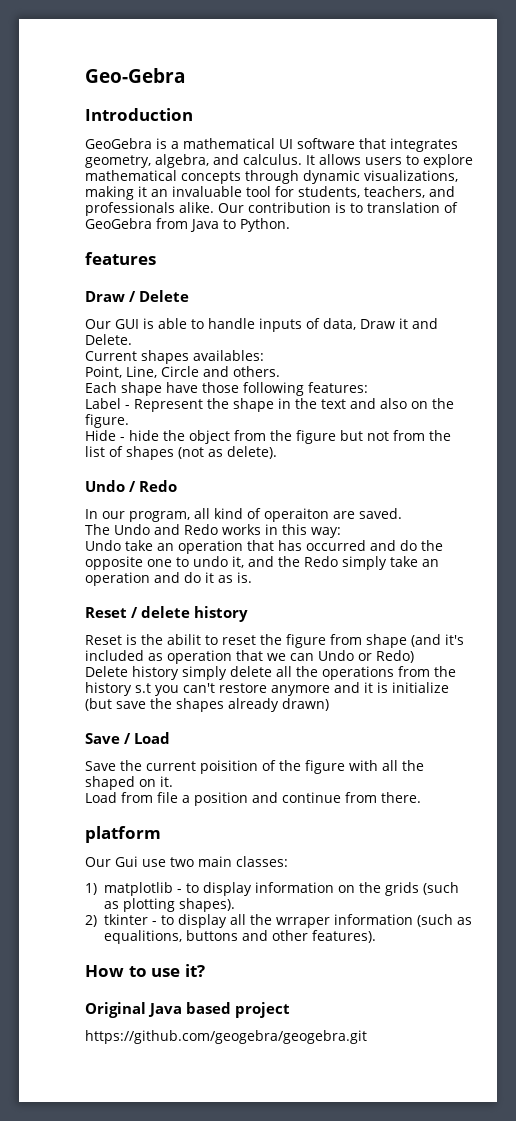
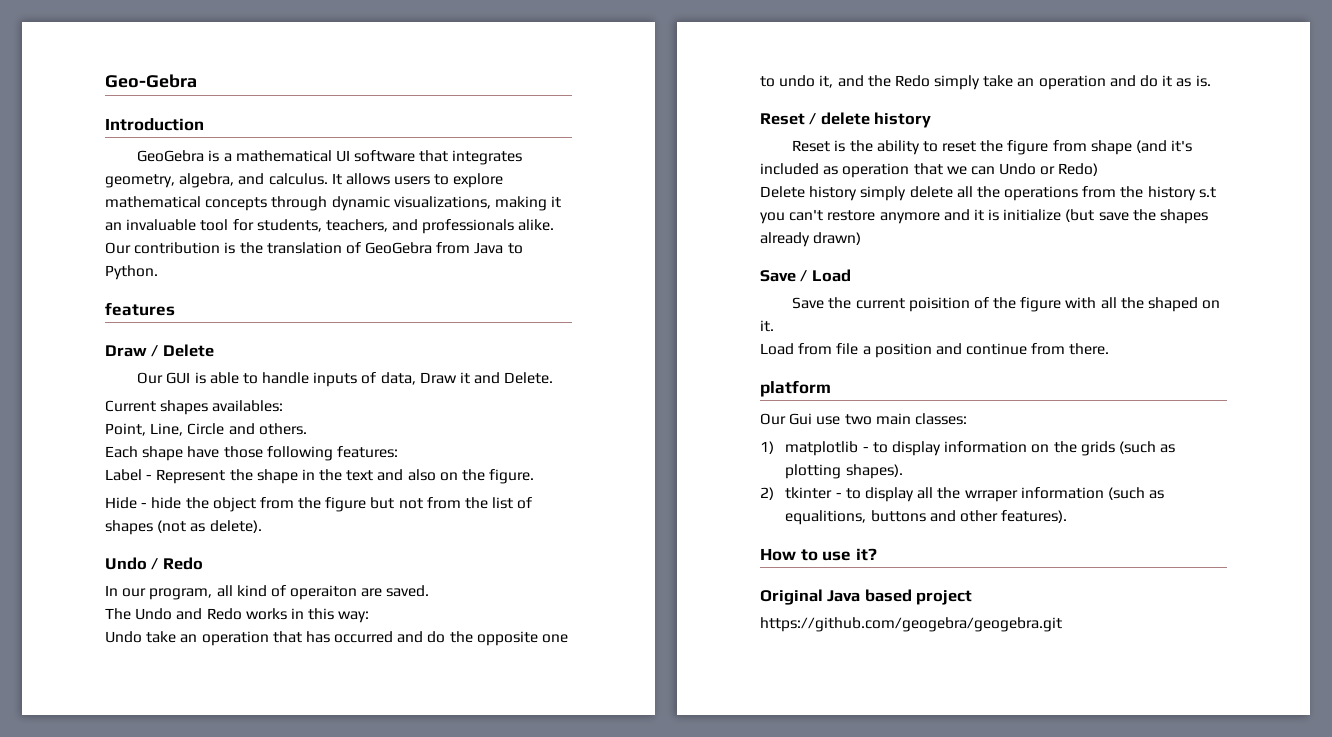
[350,203,363,213] to -> [239,242,263,254] the
[167,634,201,645] abilit -> [876,140,920,155] ability

